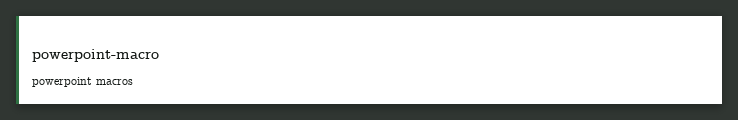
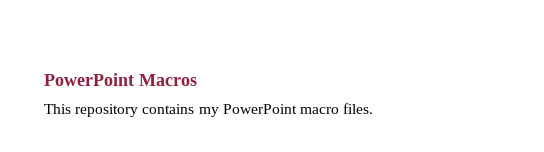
[32,49,159,62] [32,77,133,87] powerpoint-macro // powerpoint macros -> [44,73,197,86] [44,103,374,117] PowerPoint Macros // This repository contains my PowerPoint macro files.

